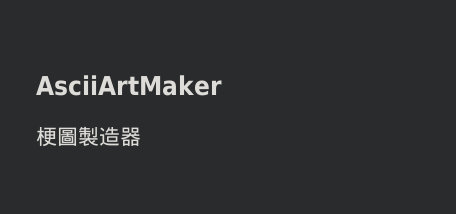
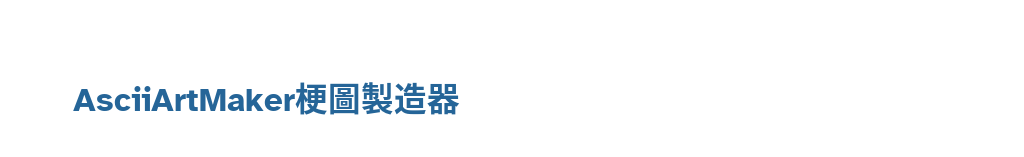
(222, 85) // -> (295, 98) none

